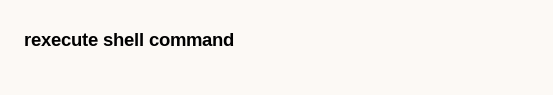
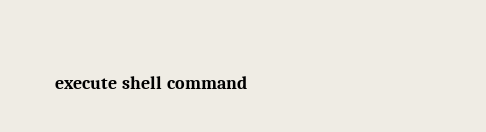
[24,33,98,46] rexecute -> [55,78,117,89] execute

